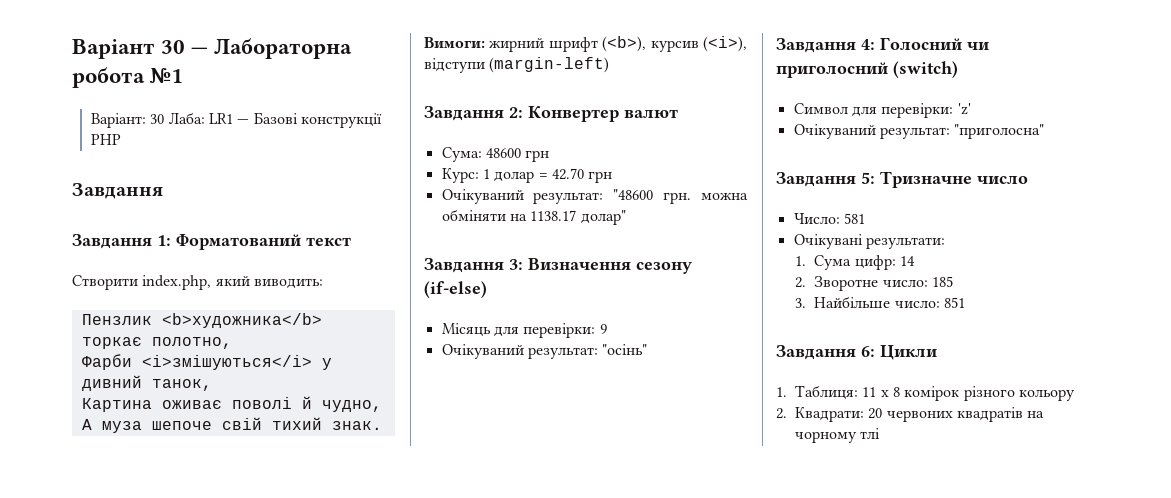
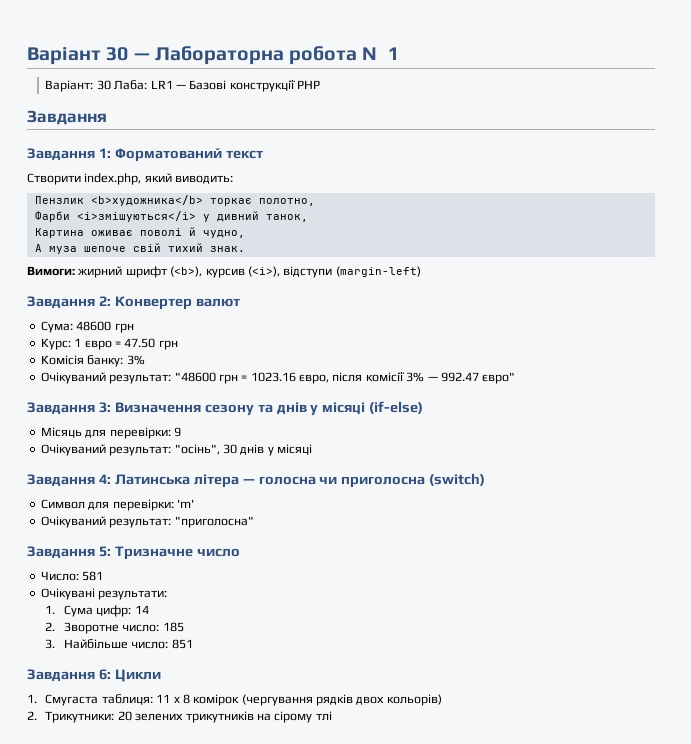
[494,168,613,183] [441,189,748,204] [441,209,626,225] долар = 42.70 грн // Очікуваний результат: "48600 грн. можна обміняти на 1138.17 долар" -> [84,338,178,350] [40,355,145,367] [40,371,516,384] євро = 47.50 грн // Комісія банку: 3% // Очікуваний результат: "48600 грн = 1023.16 євро, після комісії 3% — 992.47 євро"
(692, 268) none -> [257,402,366,416] та днів у місяці
[602,344,648,355] [776,37,990,53] [776,62,889,78] "осінь" // Завдання 4: Голосний чи приголосний -> [174,444,312,456] [27,474,426,488] "осінь", 30 днів у місяці // Завдання 4: Латинська літера — голосна чи приголосна
[957,103,971,115] 'z' -> [176,499,194,508] 'm'
[795,385,859,400] Таблиця: -> [45,694,153,706] Смугаста таблиця:
[963,386,1076,401] [776,407,1045,422] [795,431,858,443] різного кольору // 2. Квадрати: 20 червоних квадратів на чорному -> [241,694,442,706] [27,711,313,723] (чергування рядків двох кольорів) // 2. Трикутники: 20 зелених трикутників на сірому

